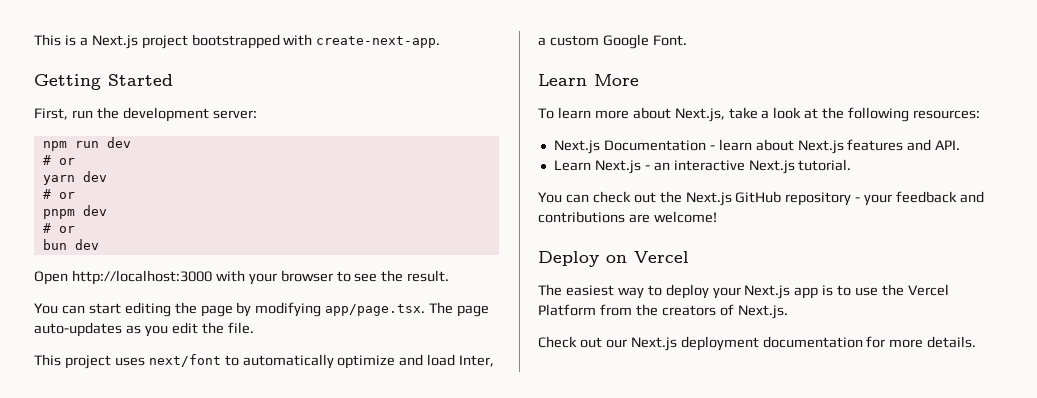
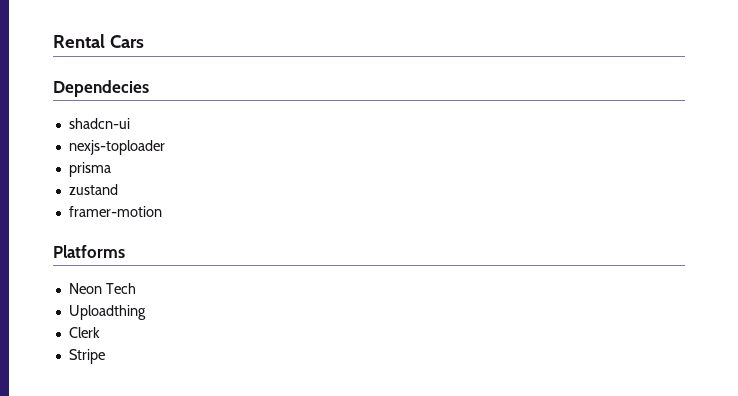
[34,34,441,49] [34,74,173,90] [34,107,257,122] [42,137,131,151] [42,155,75,165] [42,171,107,185] [42,189,75,199] [42,205,107,219] [42,223,75,233] [42,239,99,250] [34,270,450,285] [34,302,490,317] [34,322,254,337] [34,354,495,369] [538,34,687,49] [538,74,639,86] [538,107,981,122] [553,139,961,154] [553,159,852,174] [538,191,985,206] [538,211,717,223] [538,251,689,267] [538,284,949,299] [538,304,788,319] [538,336,977,351] This is a Next.js project bootstrapped with create-next-app. // Getting Started // First, run the development server: // npm run dev // # or // yarn dev // # or // pnpm dev // # or // bun dev // Open http://localhost:3000 with your browser to see the result. // You can start editing the page by modifying app/page.tsx. The page auto-updates as you edit the file. // This project uses next/font to automatically optimize and load Inter, a custom Google Font. // Learn More // To learn more about Next.js, take a look at the following resources: // Next.js Documentation - learn about Next.js features and API. // Learn Next.js - an interactive Next.js tutorial. // You can check out the Next.js GitHub repository - your feedback and contributions are welcome! // Deploy on Vercel // The easiest way to deploy your Next.js app is to use the Vercel Platform from the creators of Next.js. // Check out our Next.js deployment documentation for more details. -> [53,34,144,48] [53,80,149,97] [68,118,130,129] [68,140,165,155] [68,162,111,177] [68,184,118,195] [68,206,162,217] [53,245,125,258] [68,283,136,294] [68,305,146,320] [68,327,100,338] [68,349,105,364] Rental Cars // Dependecies // shadcn-ui // nexjs-toploader // prisma // zustand // framer-motion // Platforms // Neon Tech // Uploadthing // Clerk // Stripe

